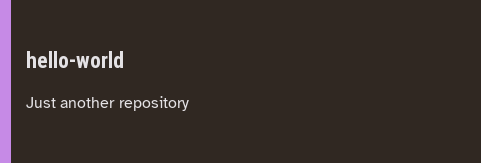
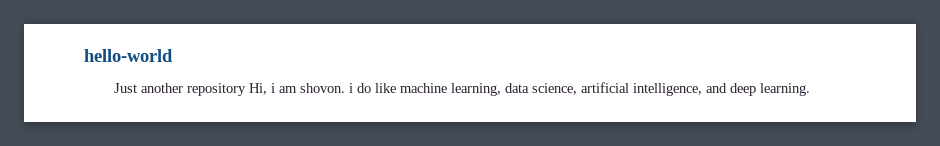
(189, 103) none -> [249,82,811,96] Hi, i am shovon. i do like machine learning, data science, artificial intelligence, and deep learning.

